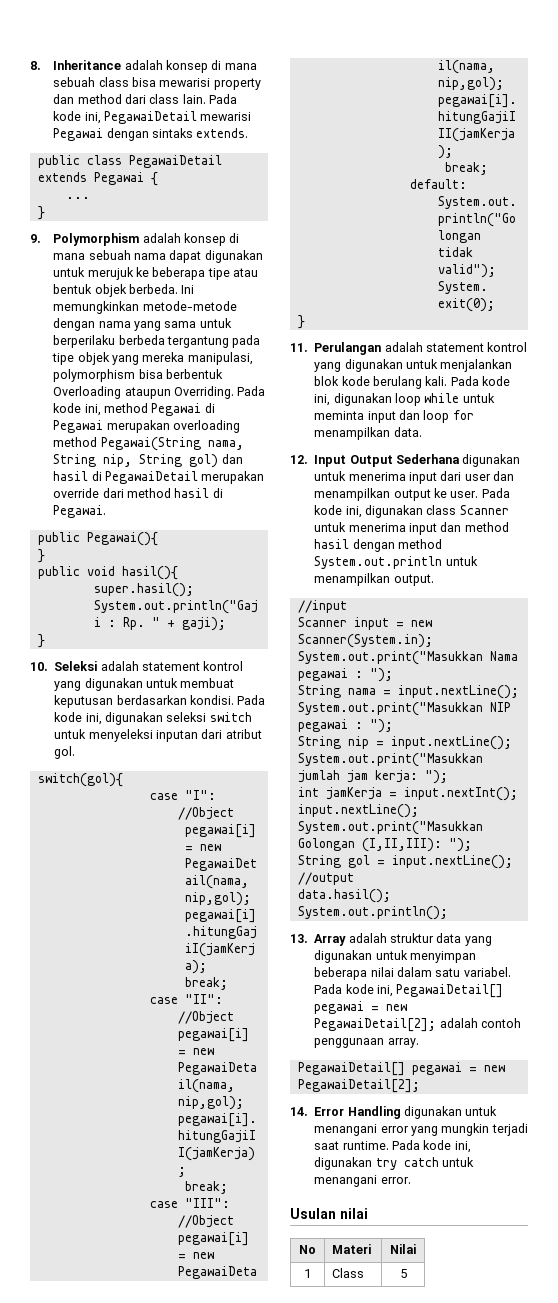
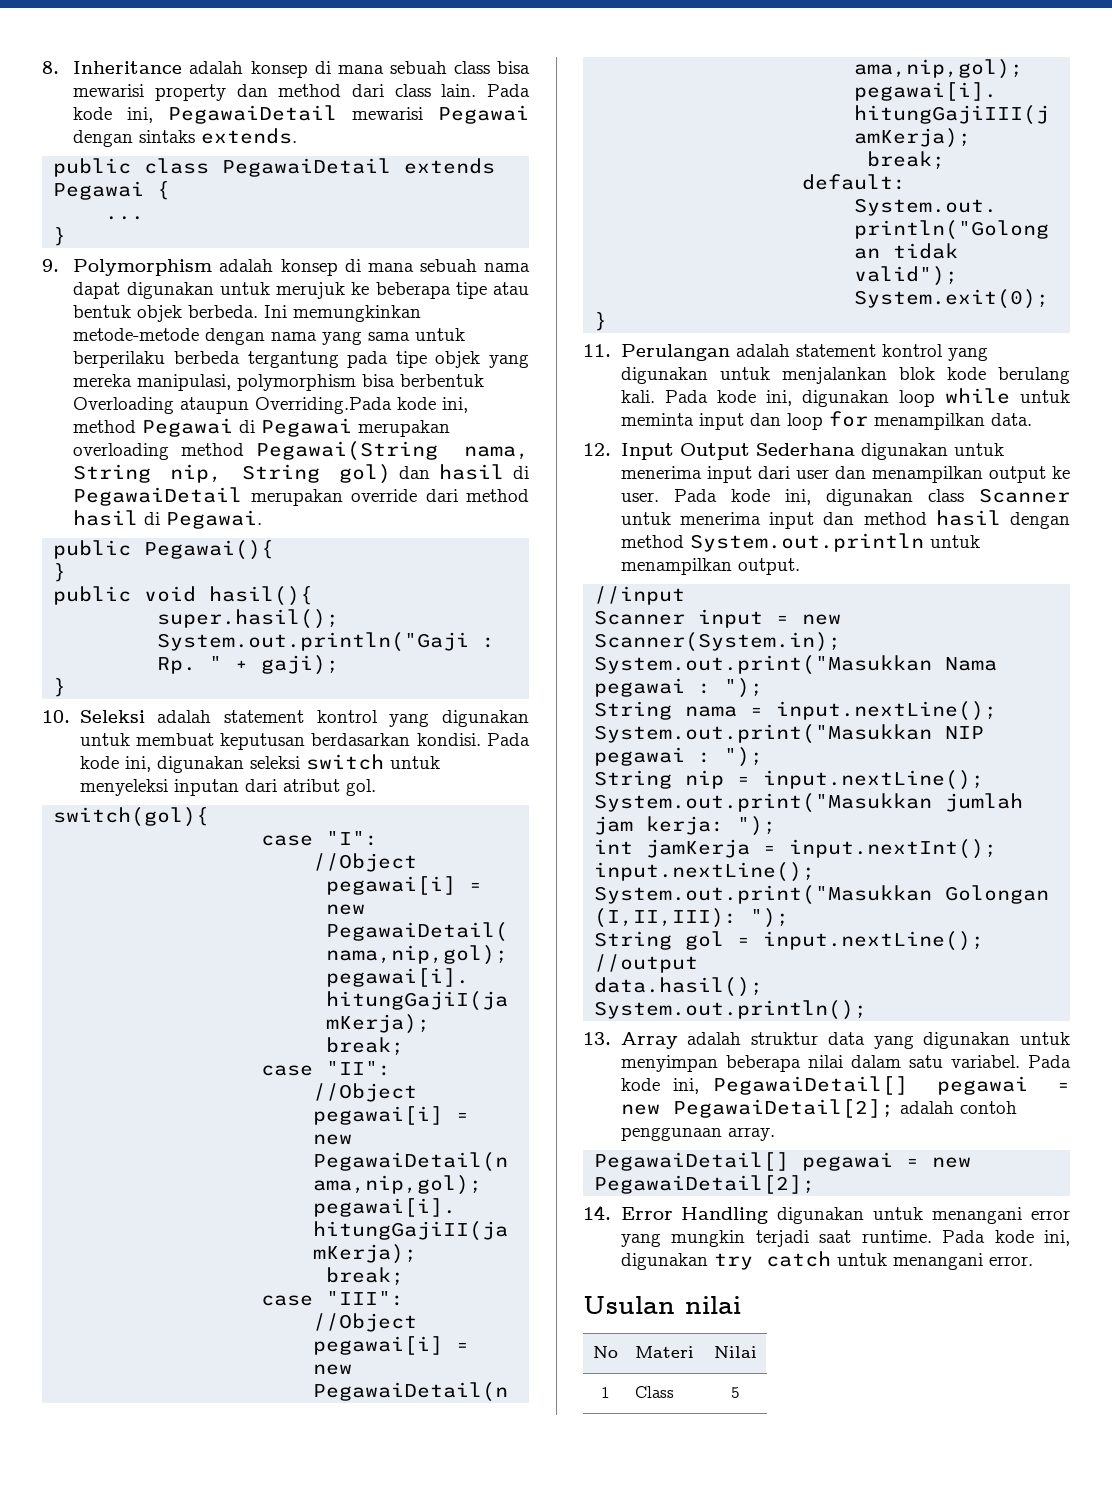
[173,386,266,399] Overriding. Pada -> [255,397,393,414] Overriding.Pada

